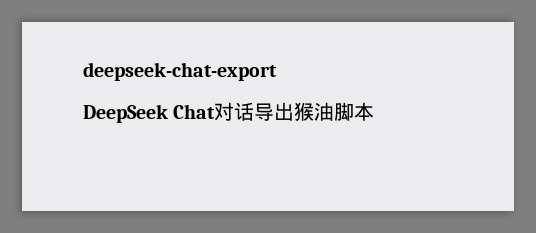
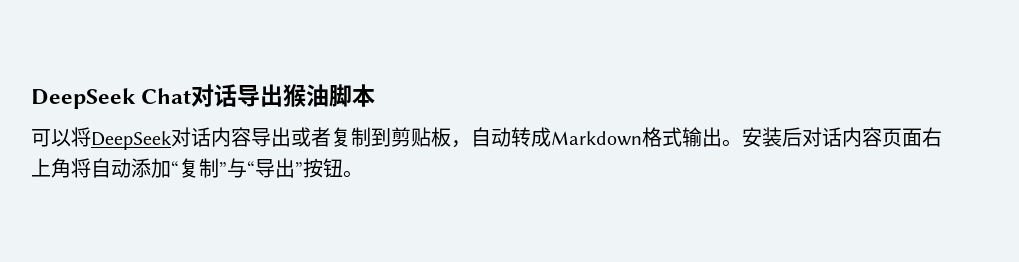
[83,62,277,81] deepseek-chat-export // -> (31, 98) none
(375, 111) none -> [31,127,942,150] [31,158,363,178] // 可以将DeepSeek对话内容导出或者复制到剪贴板，自动转成Markdown格式输出。安装后对话内容页面右上角将自动添加“复制”与“导出”按钮。

